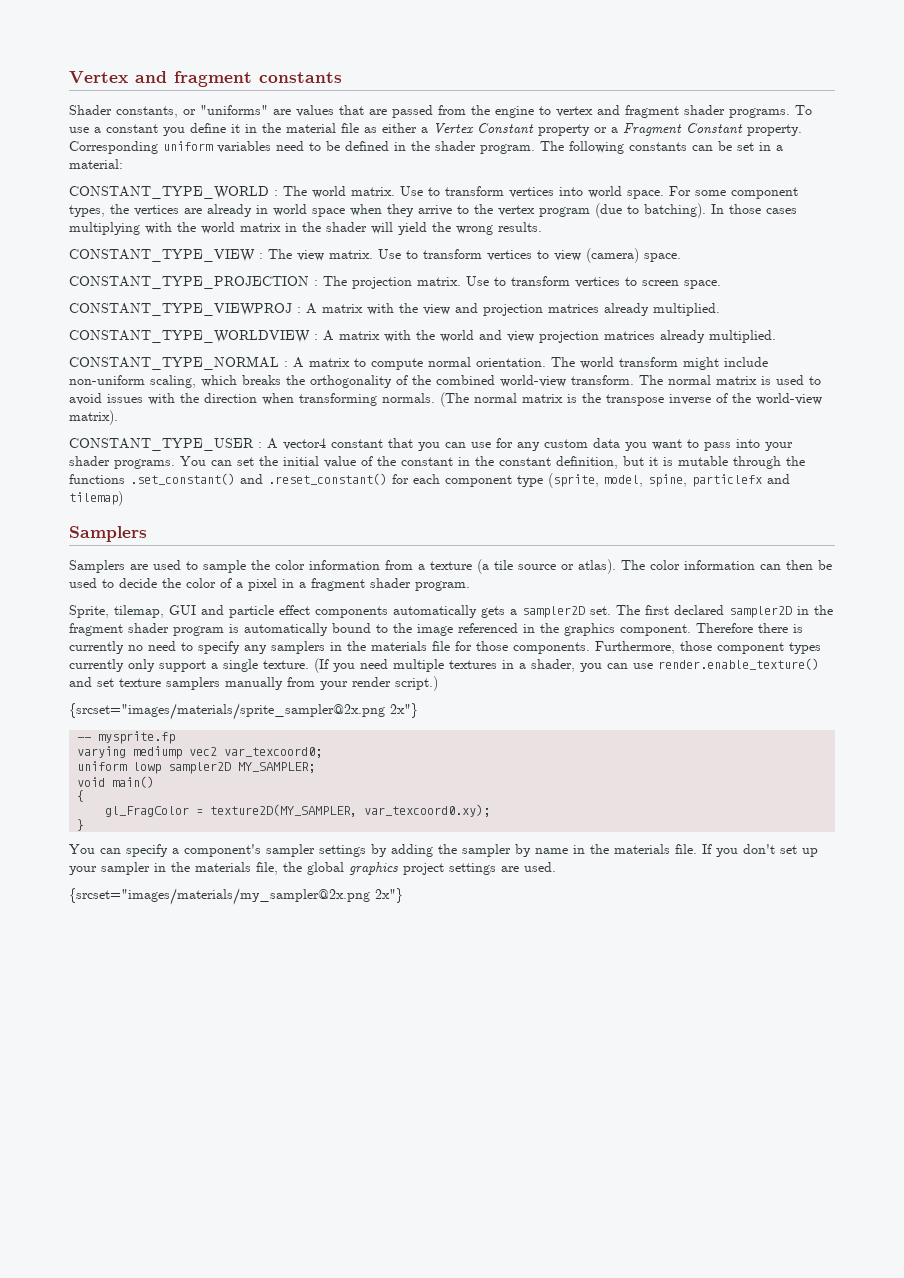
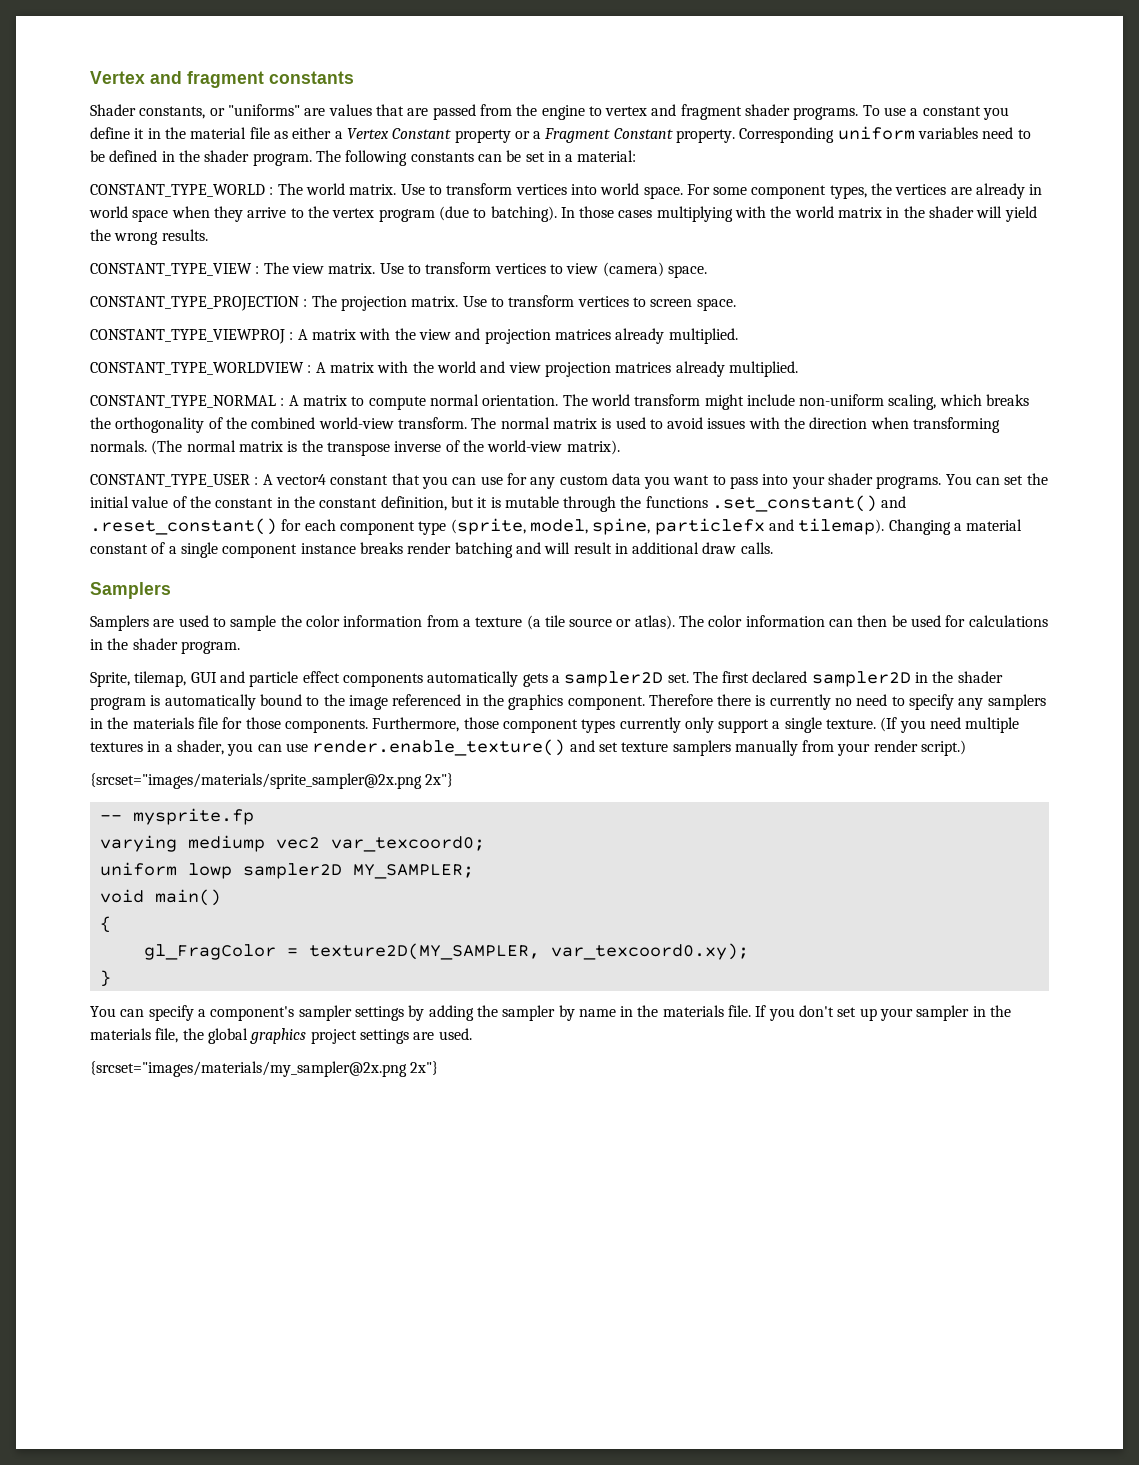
[69,491,123,506] tilemap) -> [798,518,1023,535] [90,542,773,558] tilemap). Changing a material constant of a single component instance breaks render batching and will result in additional draw calls.
[102,578,365,591] to decide the color of a pixel in a fragment -> [945,615,1048,627] [90,638,129,650] for calculations in the
[69,623,123,636] fragment -> (954, 677) none

